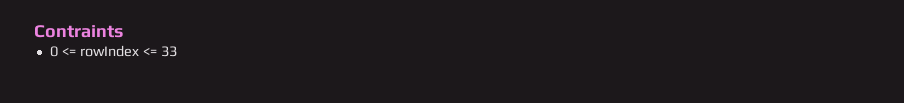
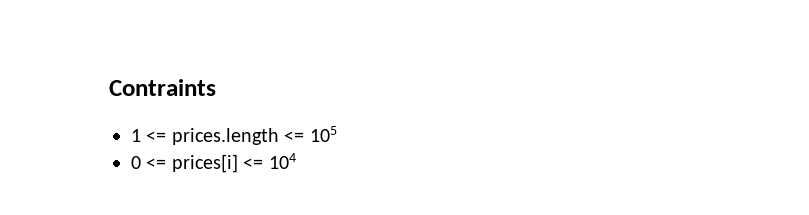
(123, 31) none -> [131,126,337,145] // 1 <= prices.length <= 105
[79,45,177,57] rowIndex <= 33 -> [171,153,296,173] prices[i] <= 104

